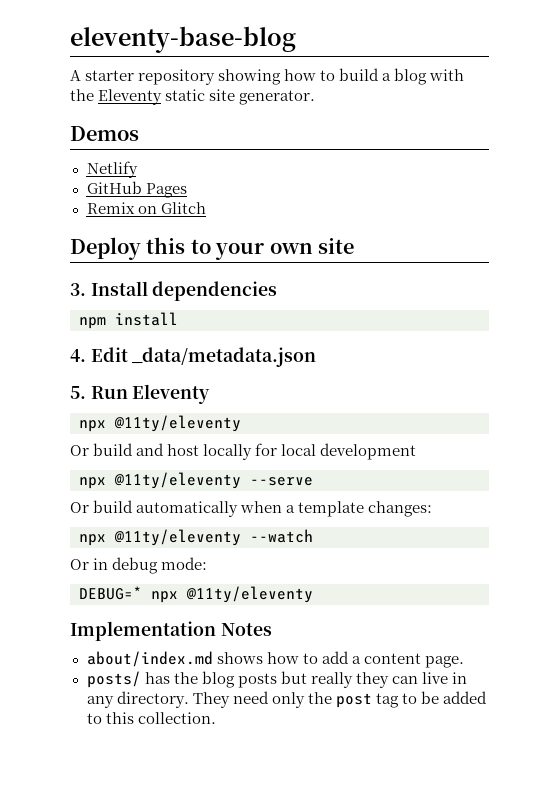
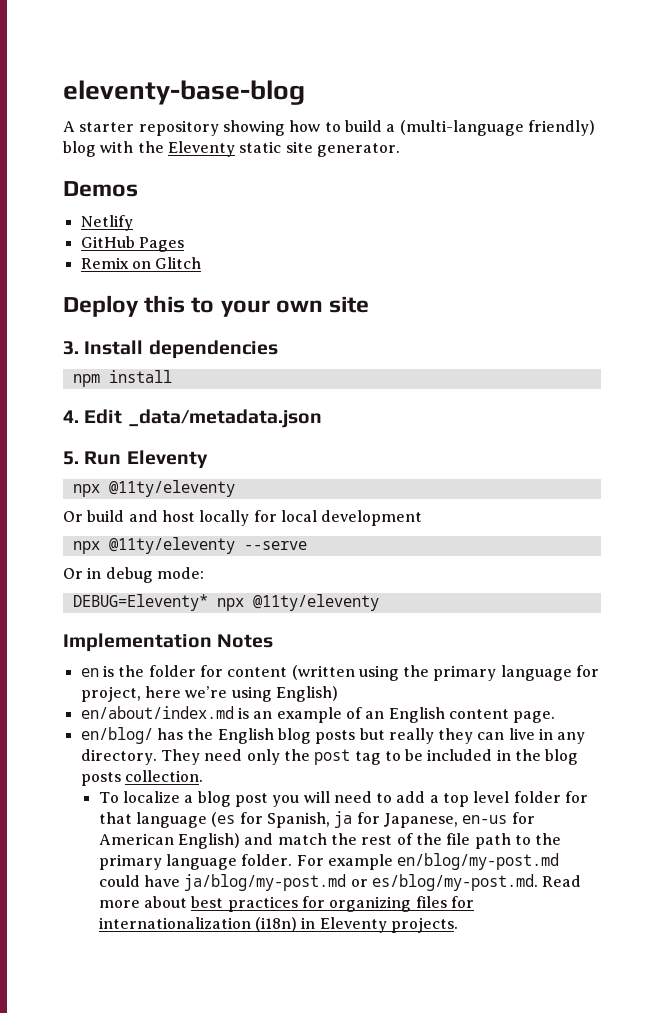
(392, 77) none -> [399,120,595,136] (multi-language friendly)
[70,500,433,517] [79,529,313,546] // Or build automatically when a template changes: // npx @11ty/eleventy --watch -> (307, 545) none
[79,586,142,600] DEBUG=* -> [72,594,208,611] DEBUG=Eleventy*
[86,651,361,667] about/index.md shows how to add a -> [80,665,600,681] [80,686,338,702] [80,706,445,723] en is the folder for content (written using the primary language for project, here we’re using English) // en/about/index.md is an example of an English
[86,671,141,688] posts/ -> [80,727,153,744] en/blog/
(198, 678) none -> [217,728,274,744] English
[443,691,488,704] [86,712,216,724] added to this collection. -> [427,749,579,765] [80,770,203,786] [98,791,589,807] [98,811,535,828] [98,833,562,849] [98,853,560,870] [98,874,582,891] [98,896,474,912] [98,917,458,933] included in the blog posts collection. // To localize a blog post you will need to add a top level folder for that language (es for Spanish, ja for Japanese, en-us for American English) and match the rest of the file path to the primary language folder. For example en/blog/my-post.md could have ja/blog/my-post.md or es/blog/my-post.md. Read more about best practices for organizing files for internationalization (i18n) in Eleventy projects.

